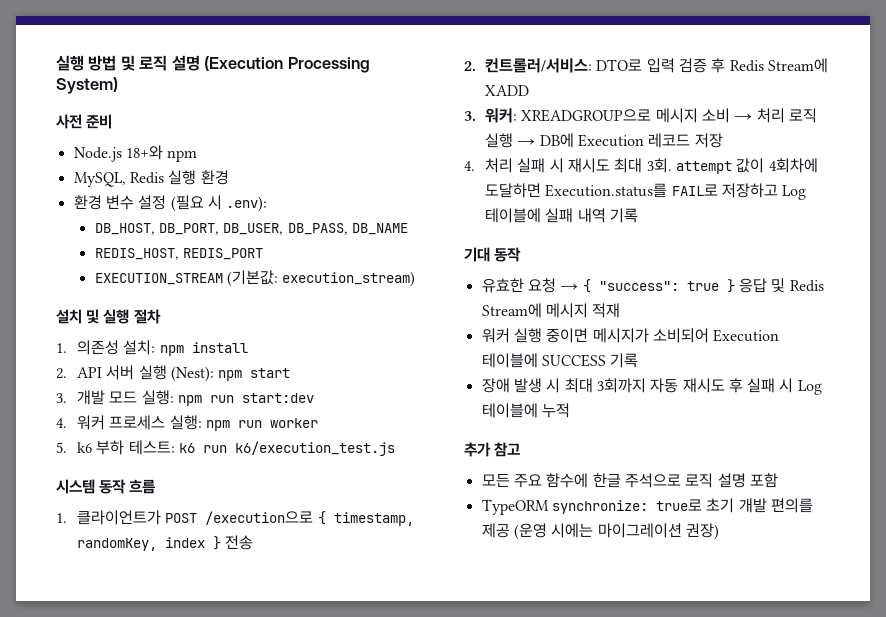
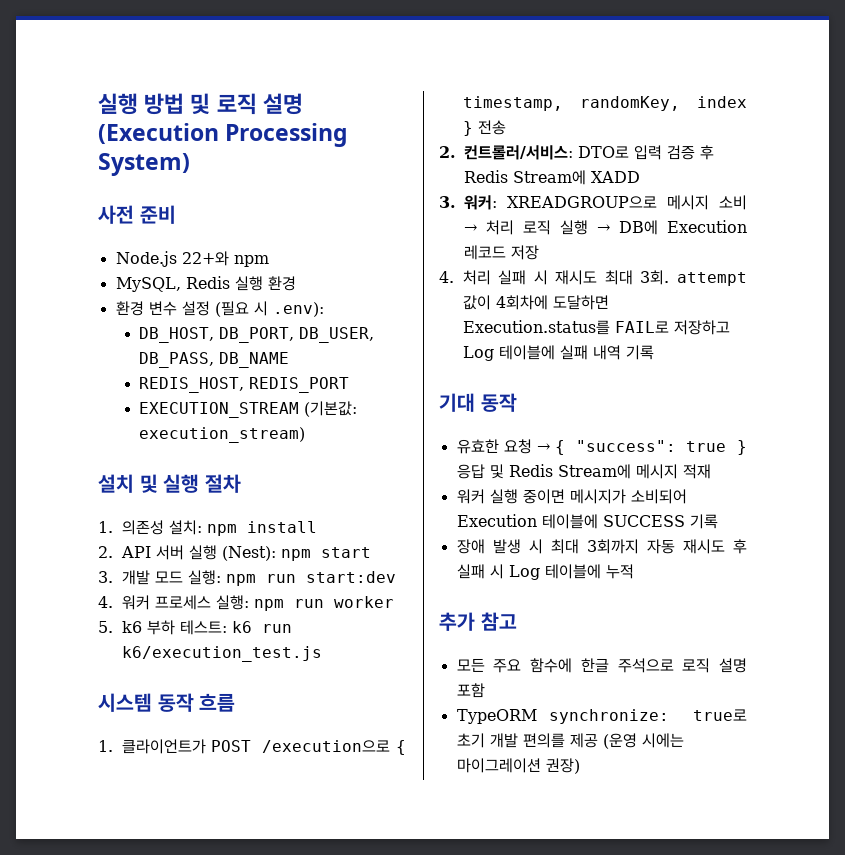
[125,145,163,160] 18+와 -> [181,251,229,266] 22+와

